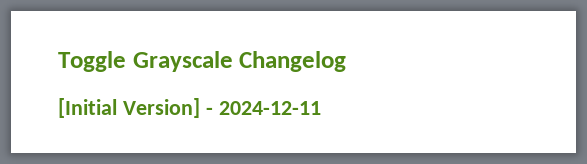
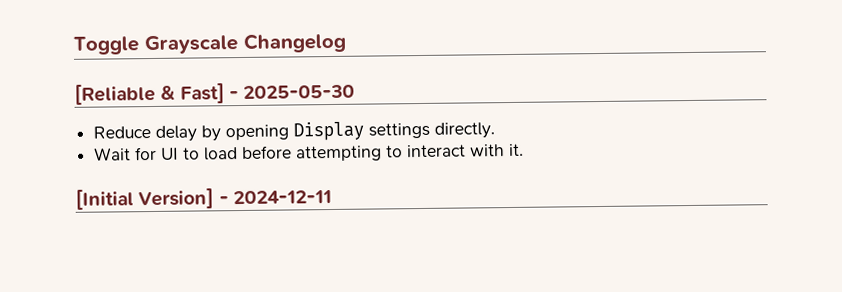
(347, 61) none -> [74,82,356,105] [93,121,496,142] [93,143,525,162] // [Reliable & Fast] - 2025-05-30 // Reduce delay by opening Display settings directly. // Wait for UI to load before attempting to interact with it.

